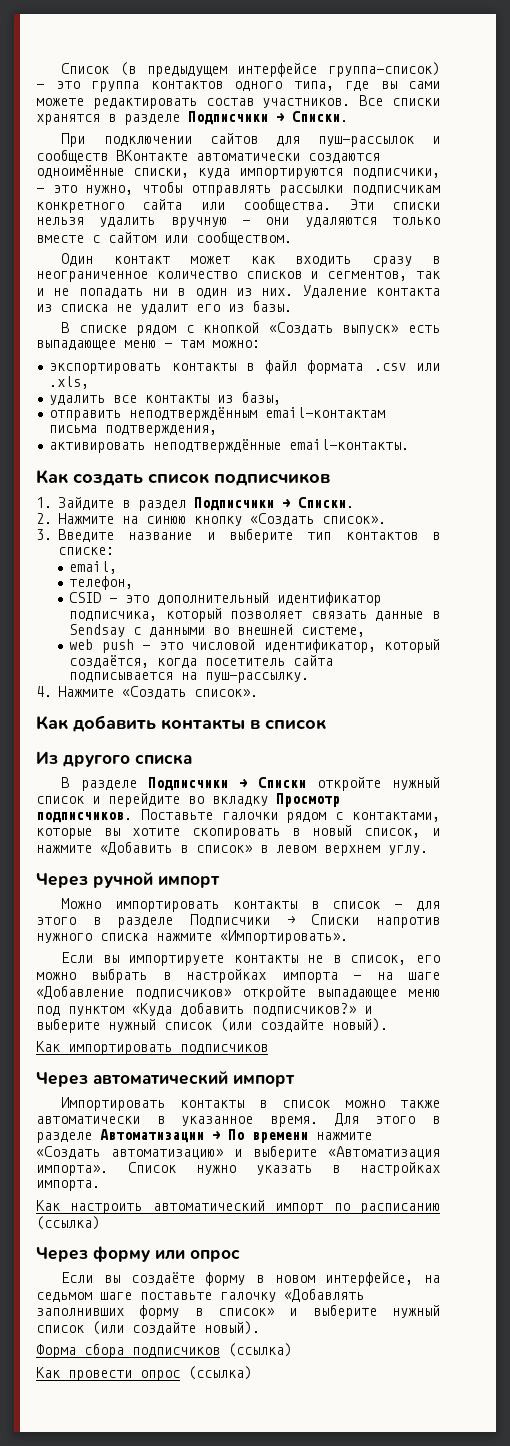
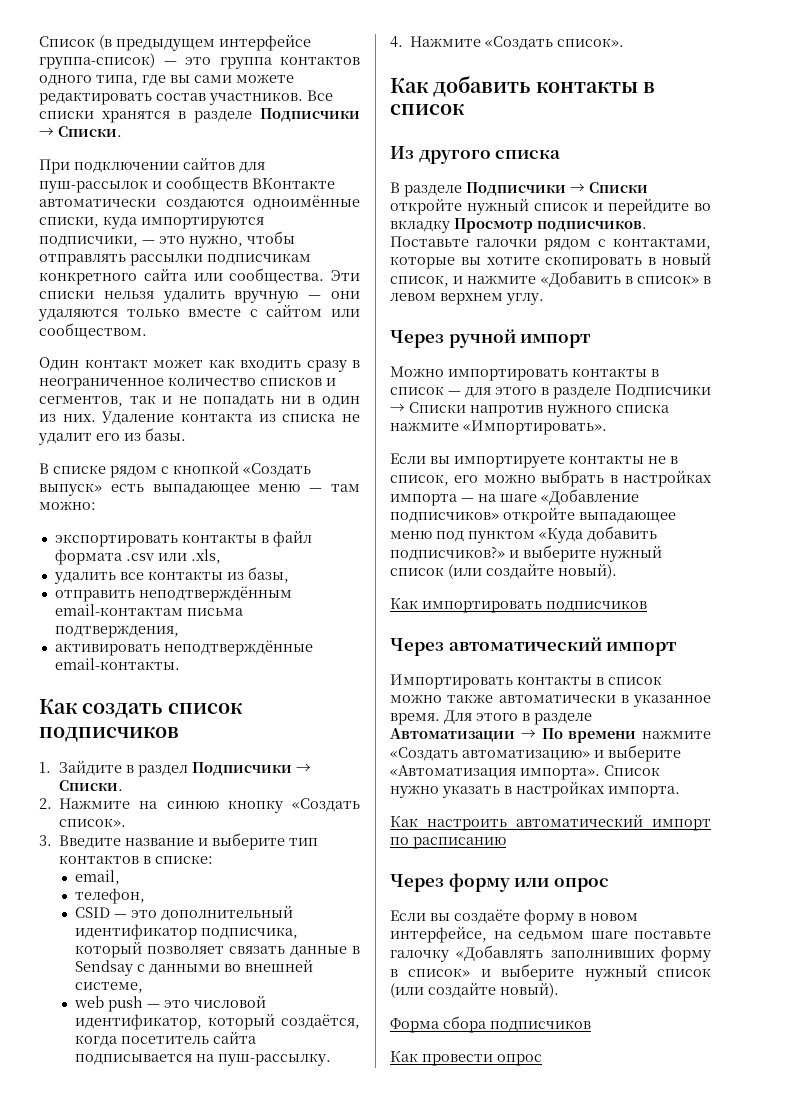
[36,1216,100,1230] (ссылка) -> (506, 843) none
[228,1343,292,1357] (ссылка) -> (591, 1026) none
[188,1366,252,1380] (ссылка) -> (542, 1060) none

